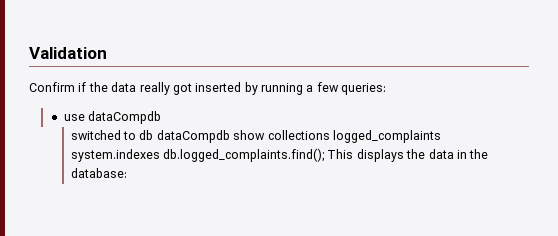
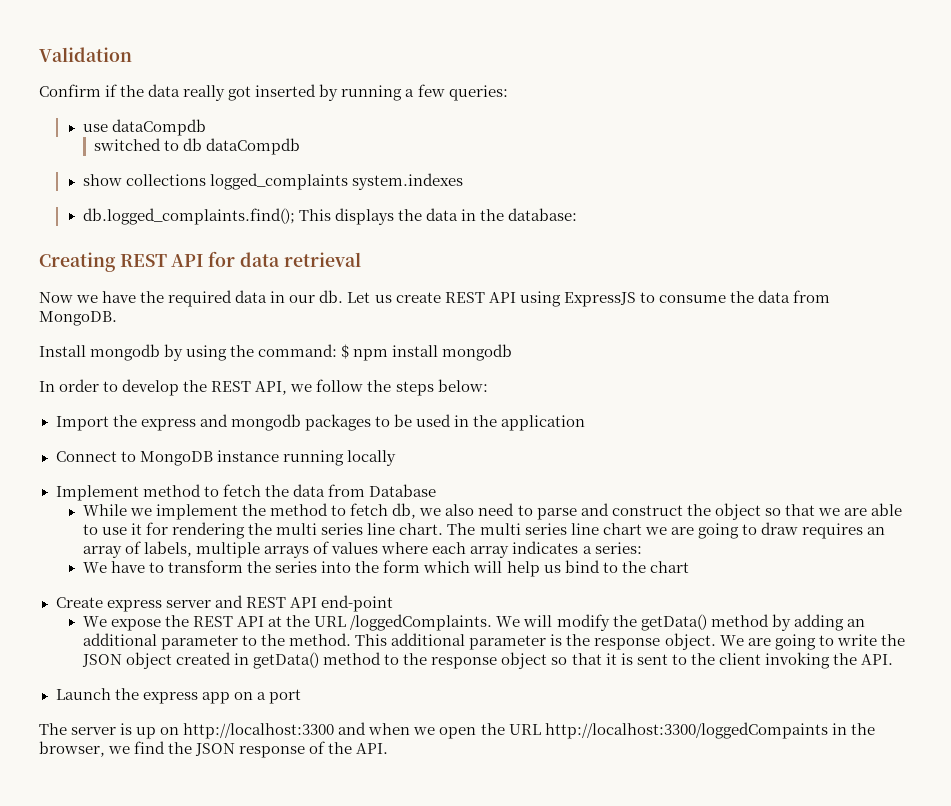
(230, 136) none -> (301, 146) //
(160, 155) none -> (464, 181) //
(127, 173) none -> [39,251,361,272] [39,290,830,307] [39,311,117,326] [39,344,513,361] [39,379,488,396] [55,414,586,431] [55,450,396,466] [55,484,436,501] [82,503,903,520] [82,522,886,539] [82,541,642,558] [82,560,689,577] [55,595,393,612] [82,614,865,631] [82,633,905,650] [81,652,893,669] [55,688,301,704] [39,722,875,739] [39,741,389,758] // Creating REST API for data retrieval // Now we have the required data in our db. Let us create REST API using ExpressJS to consume the data from MongoDB. // Install mongodb by using the command: $ npm install mongodb // In order to develop the REST API, we follow the steps below: // Import the express and mongodb packages to be used in the application // Connect to MongoDB instance running locally // Implement method to fetch the data from Database // While we implement the method to fetch db, we also need to parse and construct the object so that we are able to use it for rendering the multi series line chart. The multi series line chart we are going to draw requires an array of labels, multiple arrays of values where each array indicates a series: // We have to transform the series into the form which will help us bind to the chart // Create express server and REST API end-point // We expose the REST API at the URL /loggedComplaints. We will modify the getData() method by adding an additional parameter to the method. This additional parameter is the response object. We are going to write the JSON object created in getData() method to the response object so that it is sent to the client invoking the API. // Launch the express app on a port // The server is up on http://localhost:3300 and when we open the URL http://localhost:3300/loggedCompaints in the browser, we find the JSON response of the API.

